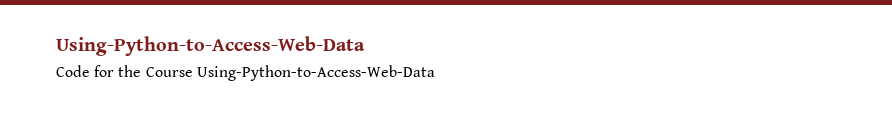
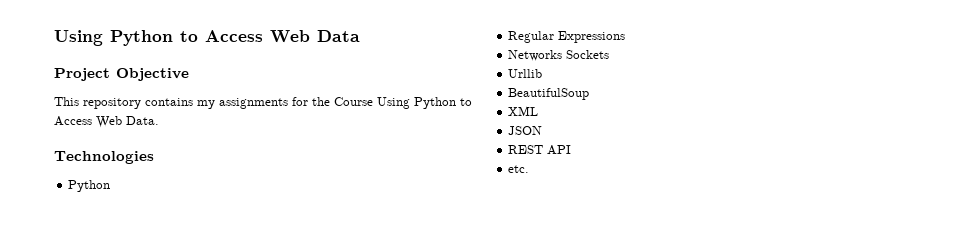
[56,36,365,56] [56,65,435,81] Using-Python-to-Access-Web-Data // Code for the Course Using-Python-to-Access-Web-Data -> [54,30,360,46] [54,68,189,81] [54,97,472,109] [54,116,159,128] [54,151,154,164] [68,180,111,192] [508,31,626,43] [508,50,610,61] [508,69,543,78] [508,88,590,100] [508,106,539,116] [508,126,543,135] [508,145,572,155] [508,165,530,173] Using Python to Access Web Data // Project Objective // This repository contains my assignments for the Course Using Python to Access Web Data. // Technologies // Python // Regular Expressions // Networks Sockets // Urllib // BeautifulSoup // XML // JSON // REST API // etc.

